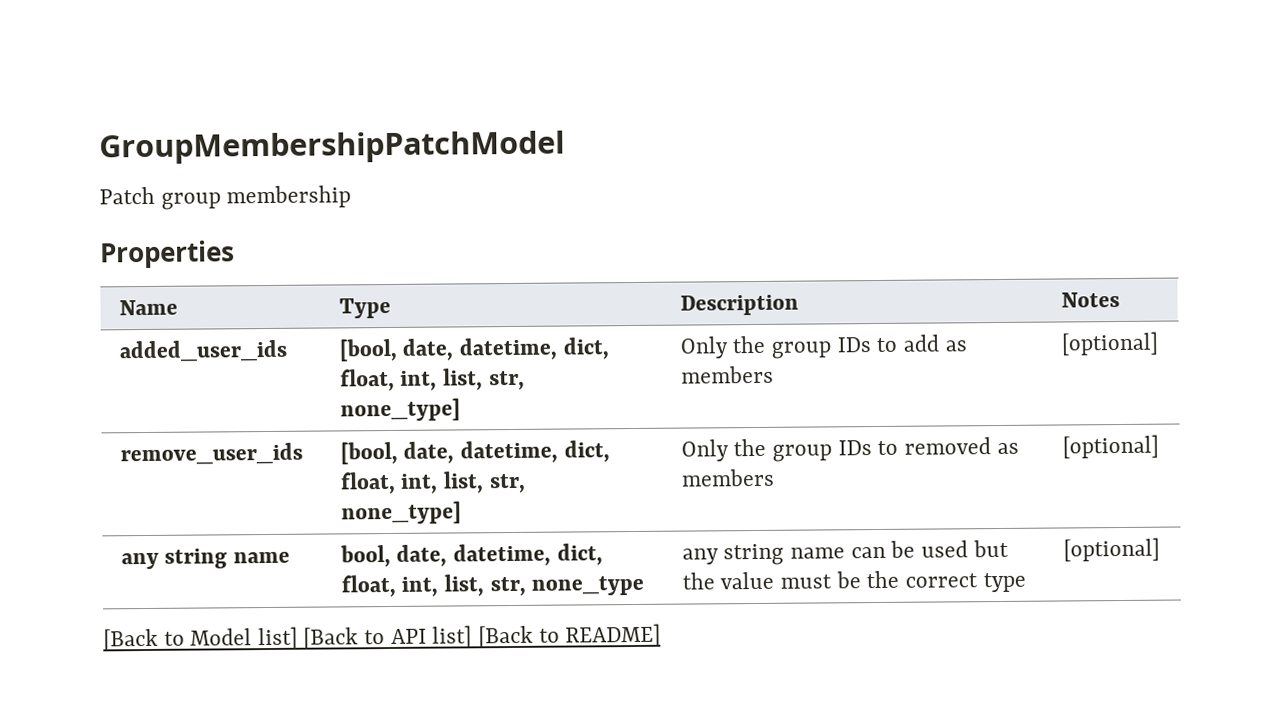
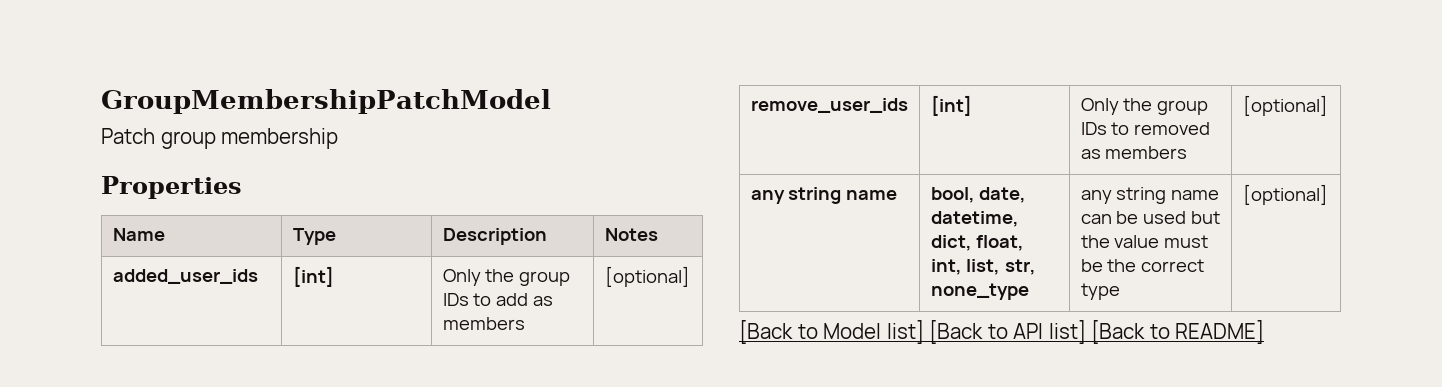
[338,337,609,362] [339,368,525,392] [339,398,461,422] [bool, date, datetime, dict, float, int, list, str, none_type] -> [292,266,334,287] [int]
[339,440,610,465] [339,471,526,495] [340,501,462,525] [bool, date, datetime, dict, float, int, list, str, none_type] -> [930,95,972,116] [int]

